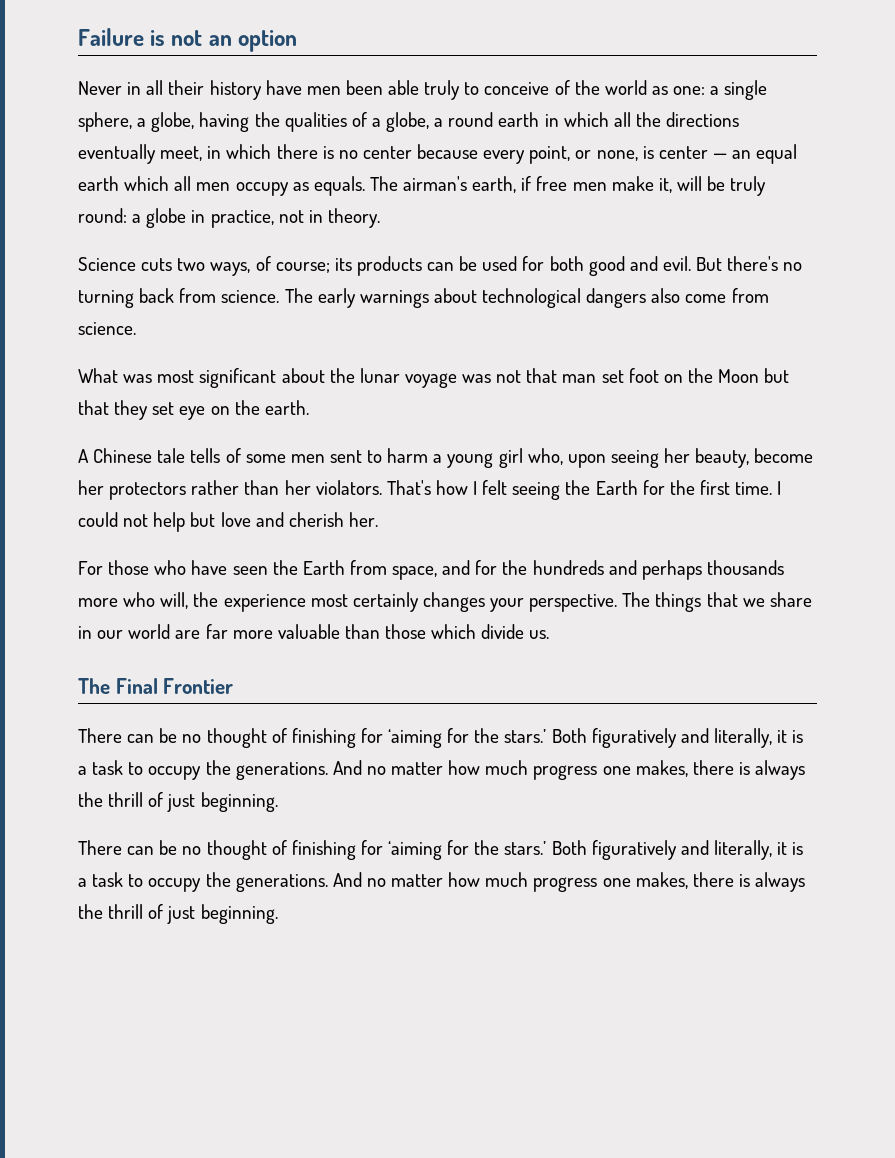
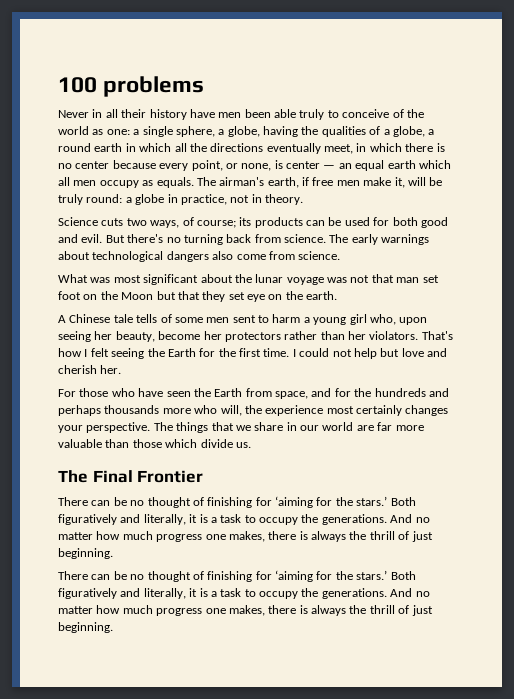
[78,28,297,52] Failure is not an option -> [58,76,205,97] 100 problems

